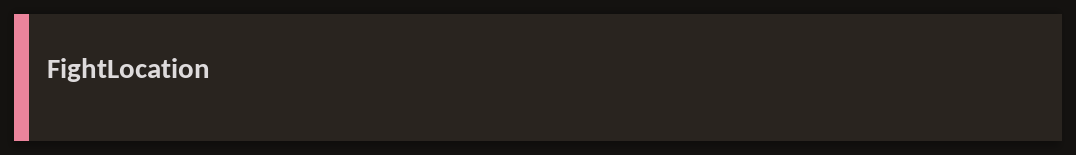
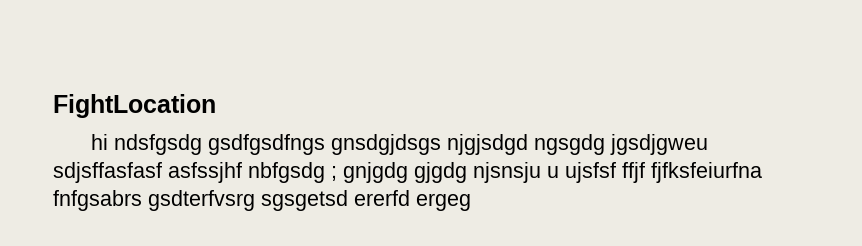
(210, 70) none -> [91,134,709,155] [53,162,762,183] [53,190,471,211] // hi ndsfgsdg gsdfgsdfngs gnsdgjdsgs njgjsdgd ngsgdg jgsdjgweu sdjsffasfasf asfssjhf nbfgsdg ; gnjgdg gjgdg njsnsju u ujsfsf ffjf fjfksfeiurfna fnfgsabrs gsdterfvsrg sgsgetsd ererfd ergeg

